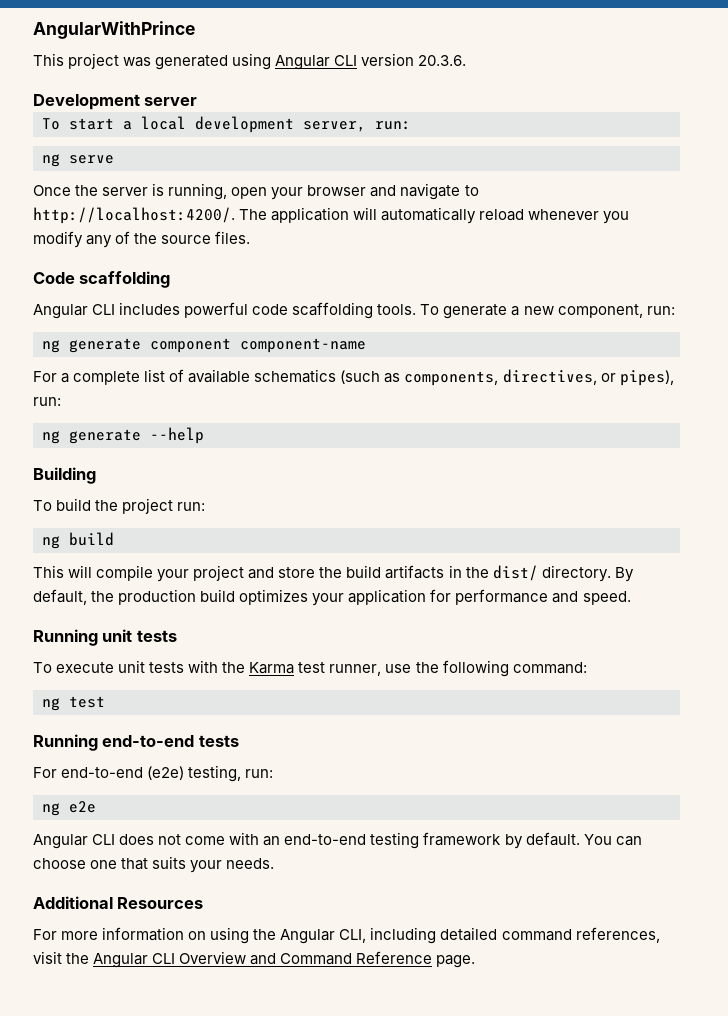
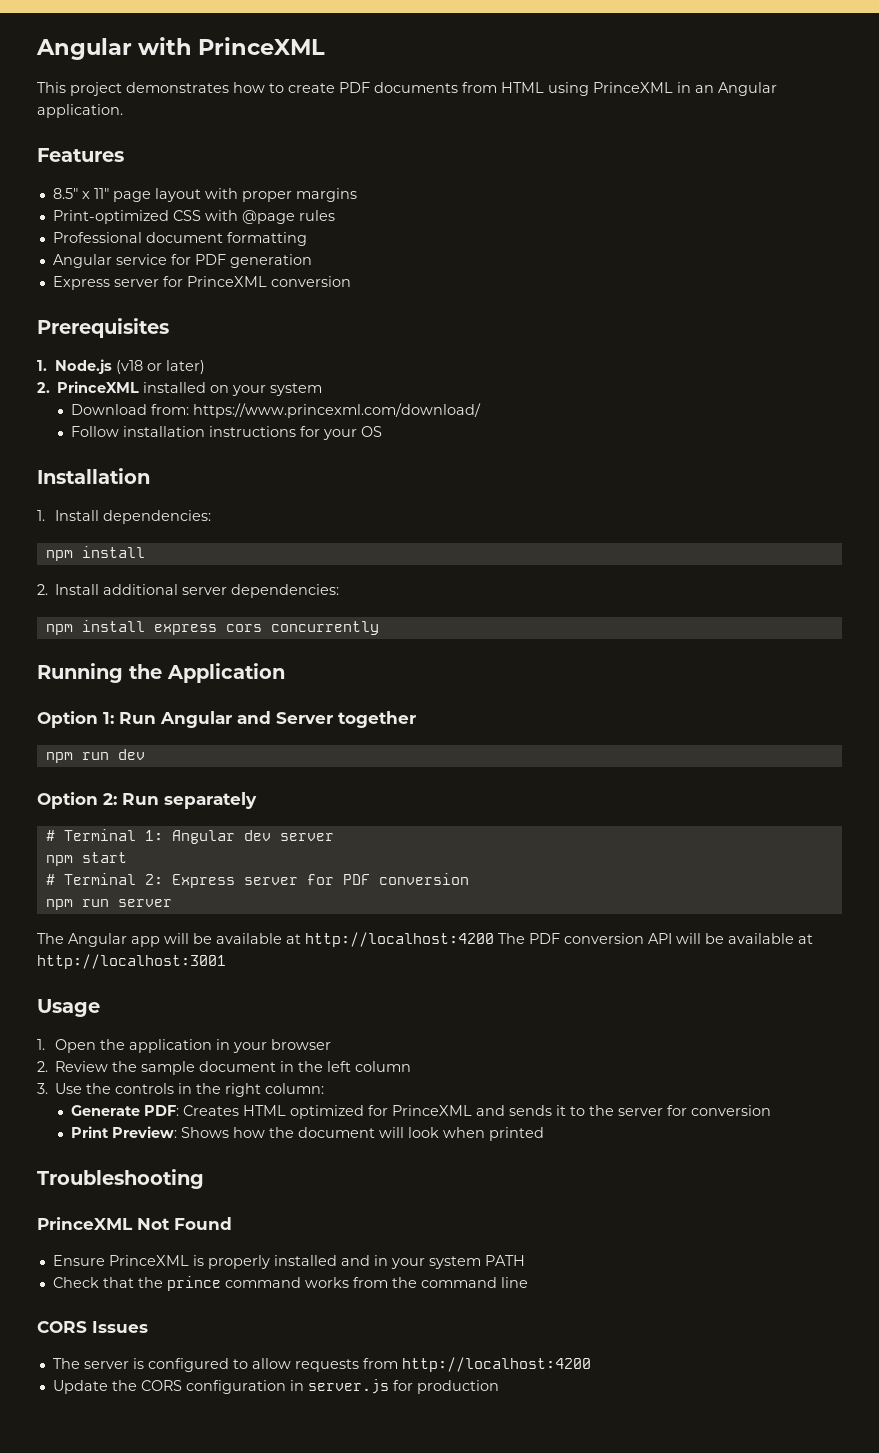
[33,21,195,39] AngularWithPrince -> [36,37,326,60] Angular with PrinceXML
[123,53,467,70] [33,94,198,110] [42,118,60,130] was generated using Angular CLI version 20.3.6. // Development server // To -> [126,82,777,96] [37,104,123,118] [37,148,124,162] [52,188,357,202] [52,210,335,224] [52,232,307,246] [52,254,312,268] [52,276,351,290] [37,318,169,338] [37,359,206,374] [37,381,323,396] [71,403,482,418] [71,426,383,440] [37,468,150,484] [37,510,212,524] [45,546,145,561] [37,584,340,598] [45,620,379,635] [37,663,285,683] [37,711,416,728] [45,749,145,763] [37,792,257,809] [45,829,334,844] [45,855,73,866] demonstrates how to create PDF documents from HTML using PrinceXML in an Angular application. // Features // 8.5" x 11" page layout with proper margins // Print-optimized CSS with @page rules // Professional document formatting // Angular service for PDF generation // Express server for PrinceXML conversion // Prerequisites // 1. Node.js (v18 or later) // 2. PrinceXML installed on your system // Download from: https://www.princexml.com/download/ // Follow installation instructions for your OS // Installation // 1. Install dependencies: // npm install // 2. Install additional server dependencies: // npm install express cors concurrently // Running the Application // Option 1: Run Angular and Server together // npm run dev // Option 2: Run separately // # Terminal 1: Angular dev server // npm
[123,116,411,133] [42,154,114,167] [33,183,479,200] [33,207,630,224] [33,231,251,248] [33,271,171,288] [33,302,675,319] [42,338,366,353] [33,369,674,386] [33,397,61,406] [42,427,204,444] [33,467,96,484] [33,498,206,514] [42,532,114,549] [33,565,634,582] [33,589,631,606] [33,629,177,646] [33,660,587,677] [42,696,105,711] [33,734,239,751] [33,765,274,782] [42,801,96,816] [33,832,642,849] [33,856,275,873] [33,896,204,909] [33,927,660,944] [33,951,476,968] a local development server, run: // ng serve // Once the server is running, open your browser and navigate to http://localhost:4200/. The application will automatically reload whenever you modify any of the source files. // Code scaffolding // Angular CLI includes powerful code scaffolding tools. To generate a new component, run: // ng generate component component-name // For a complete list of available schematics (such as components, directives, or pipes), run: // ng generate --help // Building // To build the project run: // ng build // This will compile your project and store the build artifacts in the dist/ directory. By default, the production build optimizes your application for performance and speed. // Running unit tests // To execute unit tests with the Karma test runner, use the following command: // ng test // Running end-to-end tests // For end-to-end (e2e) testing, run: // ng e2e // Angular CLI does not come with an end-to-end testing framework by default. You can choose one that suits your needs. // Additional Resources // For more information on using the Angular CLI, including detailed command references, visit the Angular CLI Overview and Command Reference page. -> [45,873,469,888] [45,899,172,910] [37,932,813,947] [37,954,226,969] [37,999,100,1017] [37,1039,332,1053] [37,1061,412,1075] [37,1083,325,1097] [71,1105,772,1119] [71,1126,545,1141] [37,1169,204,1189] [37,1217,232,1230] [52,1255,525,1269] [52,1276,528,1291] [37,1321,148,1333] [52,1357,591,1372] [52,1379,499,1394] // # Terminal 2: Express server for PDF conversion // npm run server // The Angular app will be available at http://localhost:4200 The PDF conversion API will be available at http://localhost:3001 // Usage // 1. Open the application in your browser // 2. Review the sample document in the left column // 3. Use the controls in the right column: // Generate PDF: Creates HTML optimized for PrinceXML and sends it to the server for conversion // Print Preview: Shows how the document will look when printed // Troubleshooting // PrinceXML Not Found // Ensure PrinceXML is properly installed and in your system PATH // Check that the prince command works from the command line // CORS Issues // The server is configured to allow requests from http://localhost:4200 // Update the CORS configuration in server.js for production

